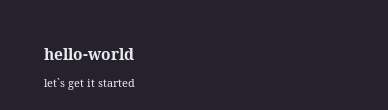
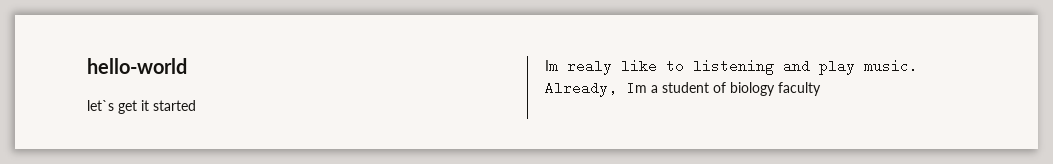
(135, 83) none -> [545,59,918,75] [545,81,821,97] // Im realy like to listening and play music. Already, Im a student of biology faculty

